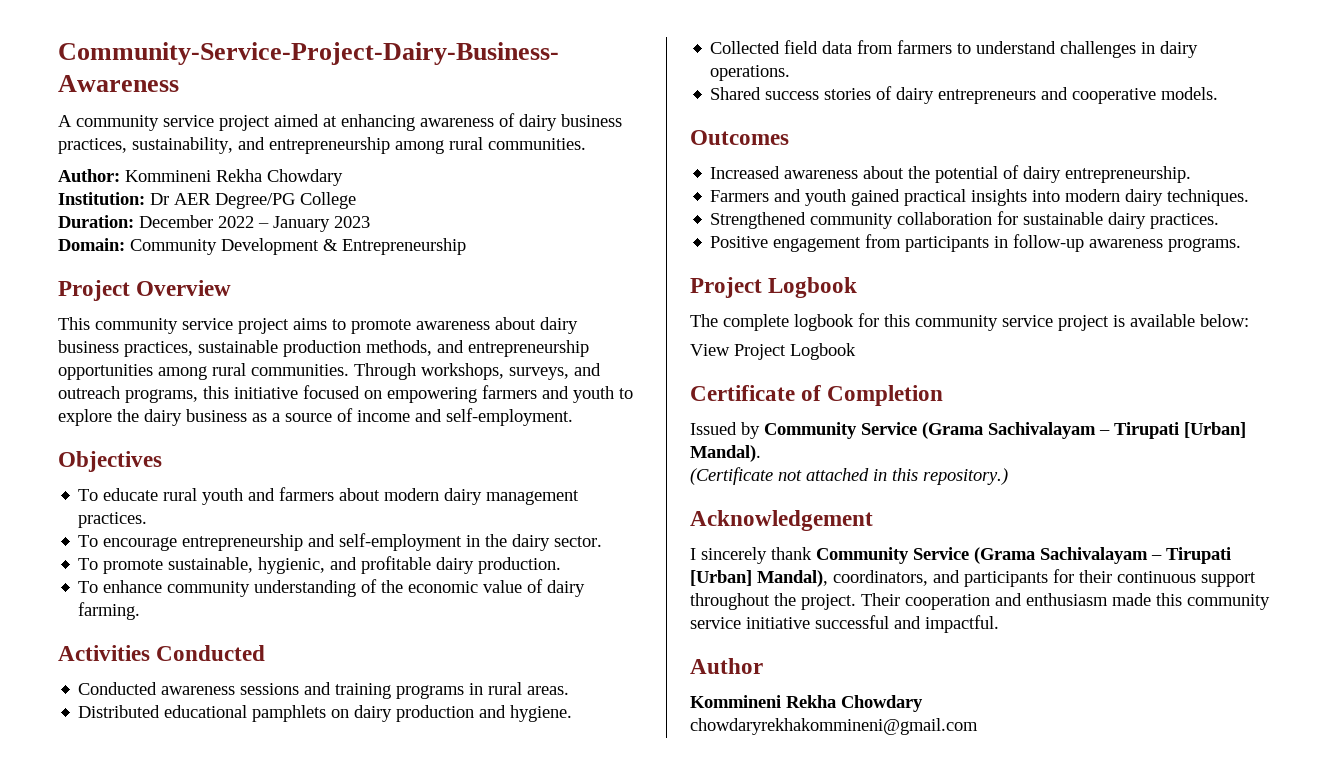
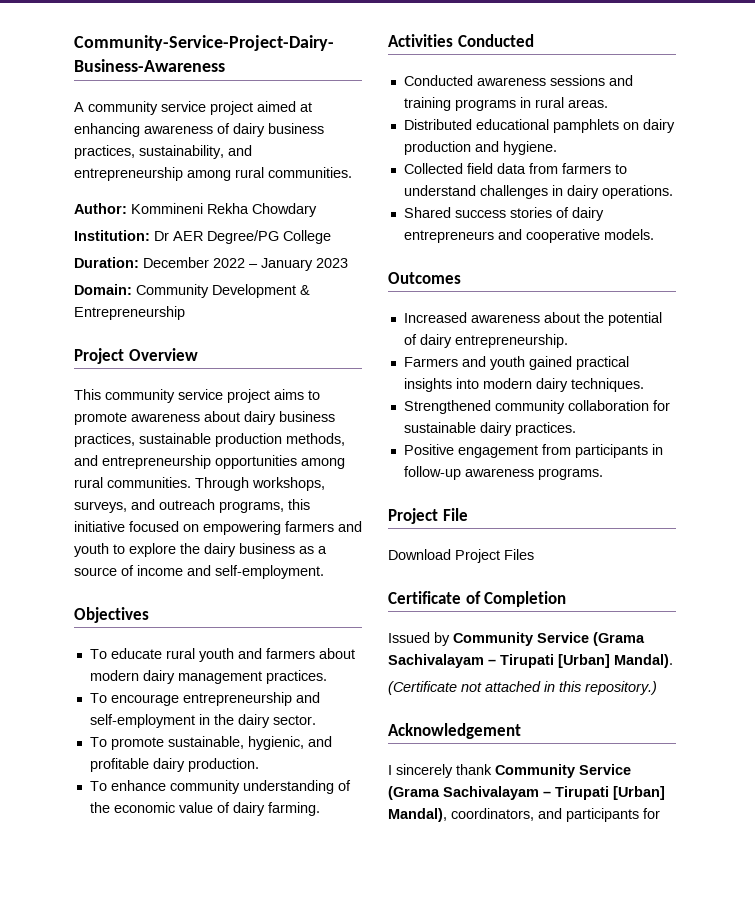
[768,277,858,298] [690,313,1249,331] [690,343,856,360] Logbook // The complete logbook for this community service project is available below: // View Project Logbook -> [442,508,468,521] [388,549,534,563] File // Download Project Files
[1079,570,1256,587] [690,593,1270,610] [690,615,999,633] [690,658,763,674] [690,695,923,712] [690,718,978,735] their continuous support throughout the project. Their cooperation and enthusiasm made this community service initiative successful and impactful. // Author // Kommineni Rekha Chowdary // chowdaryrekhakommineni@gmail.com -> (660, 813) none

